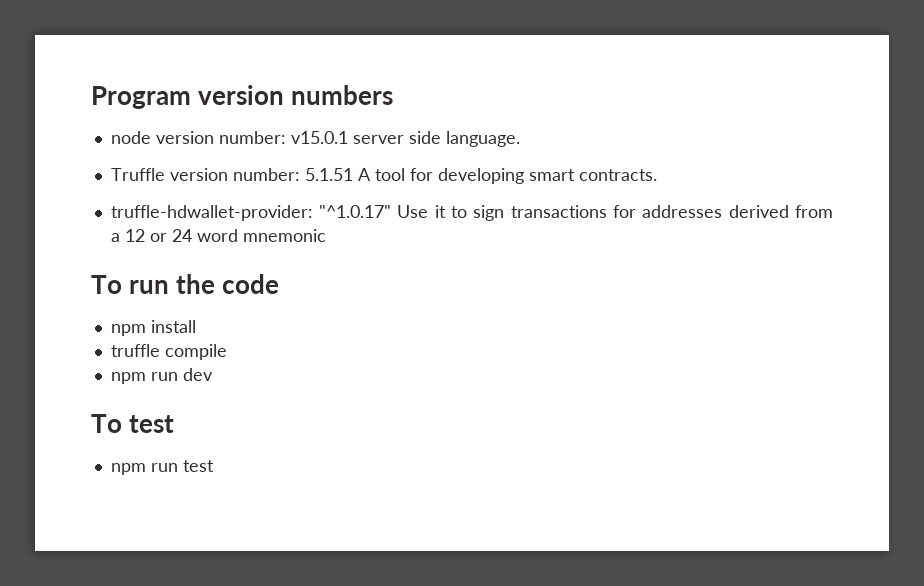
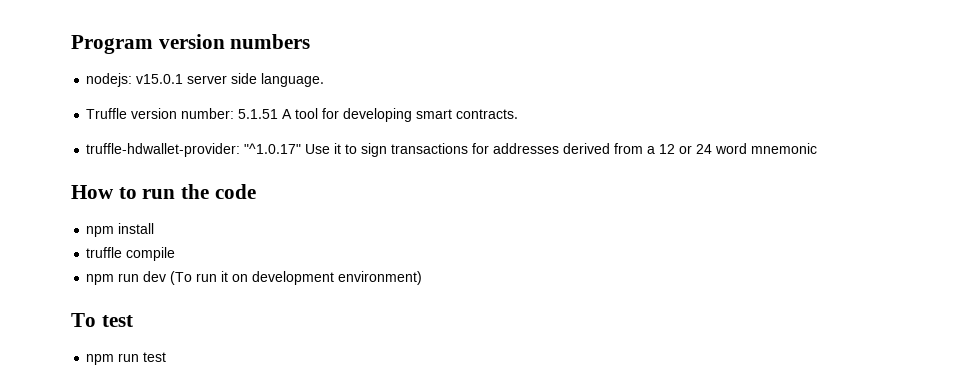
[110,131,286,144] node version number: -> [86,73,133,87] nodejs:
[91,275,122,294] To -> [71,185,137,199] How to
(213, 374) none -> [170,271,423,285] (To run it on development environment)

